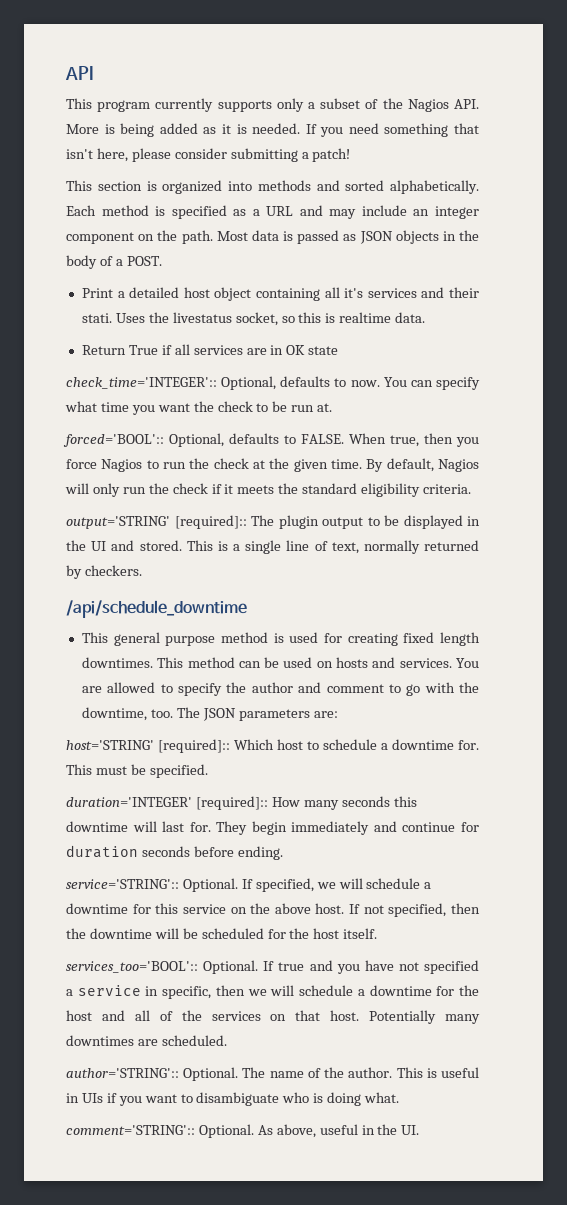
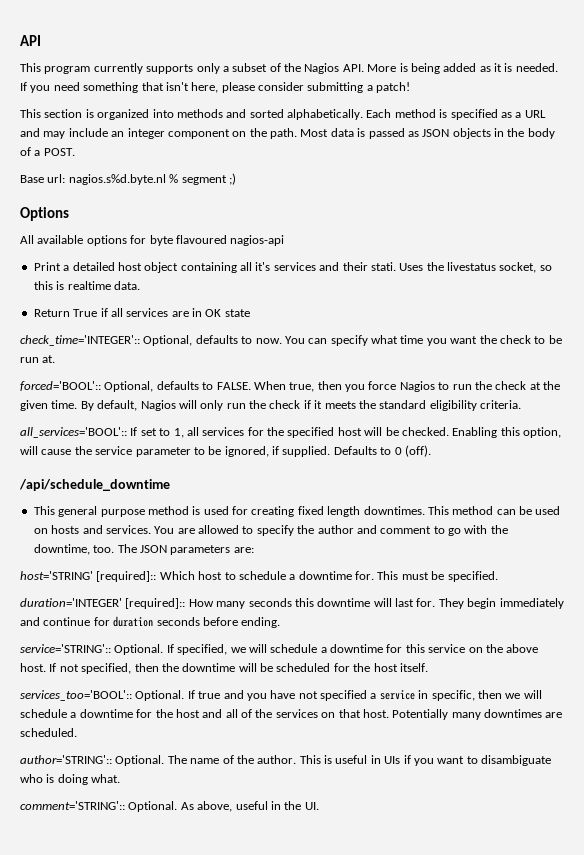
(162, 261) none -> [20,173,236,185] [20,207,69,221] [20,235,285,246] // Base url: nagios.s%d.byte.nl % segment ;) // Options // All available options for byte flavoured nagios-api
[66,515,480,529] [66,540,480,554] [66,565,142,579] output='STRING' [required]:: The plugin output to be displayed in the UI and stored. This is a single line of text, normally returned by checkers. -> [20,427,561,438] [20,445,431,457] all_services='BOOL':: If set to 1, all services for the specified host will be checked. Enabling this option, will cause the service parameter to be ignored, if supplied. Defaults to 0 (off).

